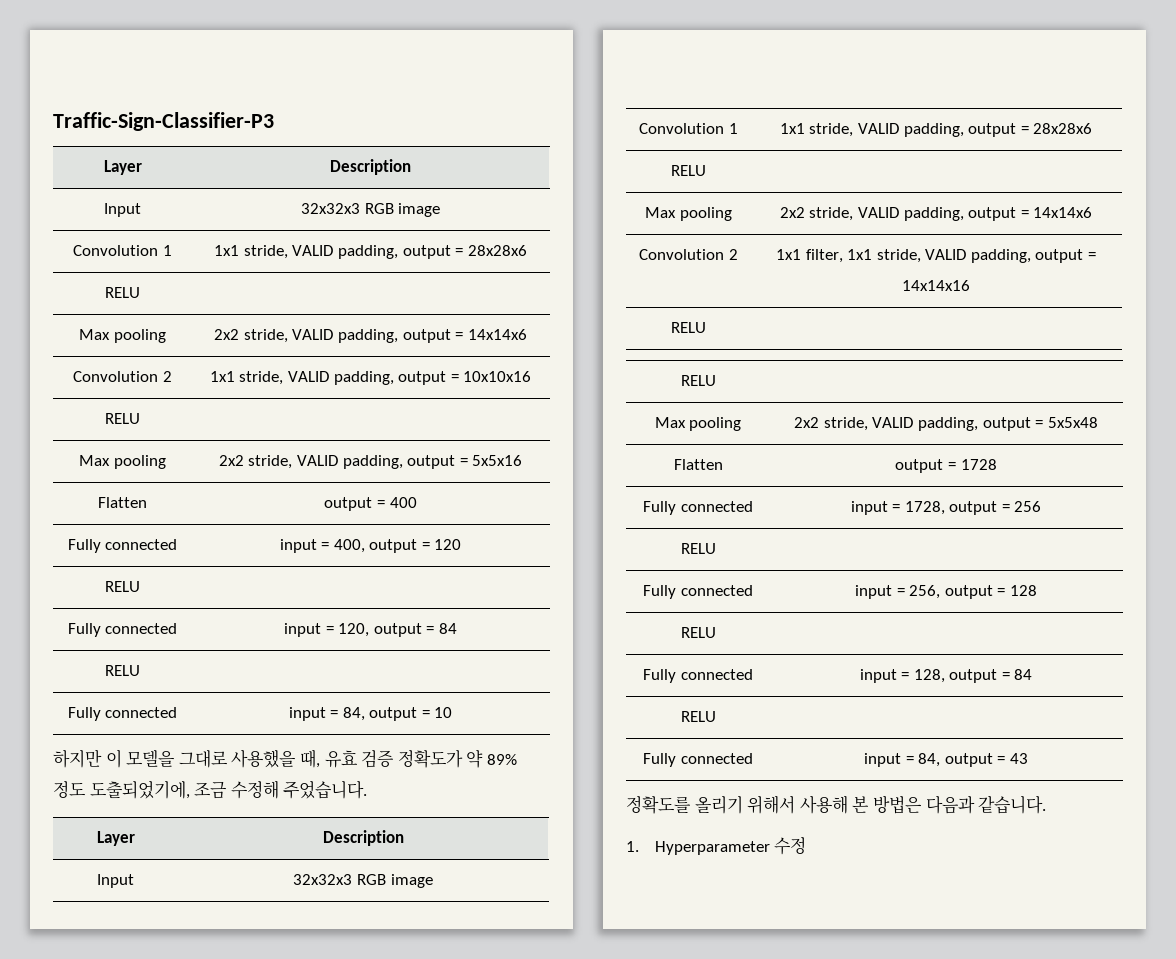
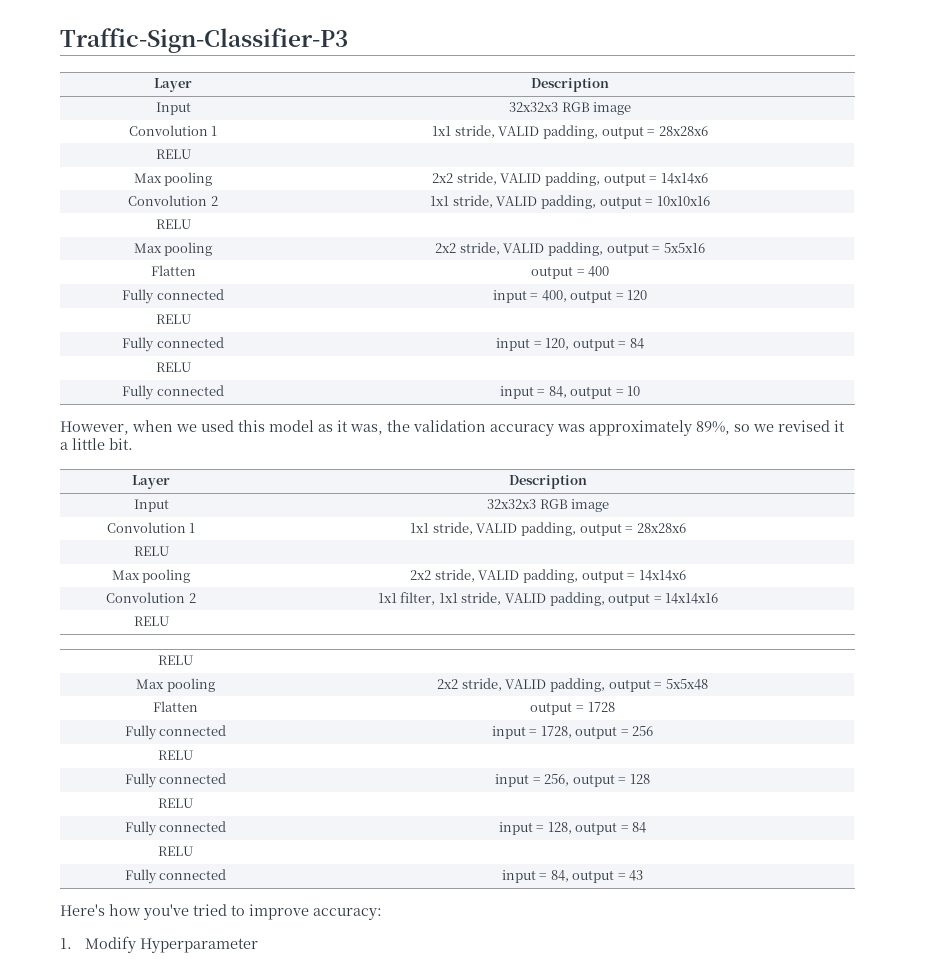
[53,749,517,768] [53,780,368,799] 하지만 이 모델을 그대로 사용했을 때, 유효 검증 정확도가 약 89% 정도 도출되었기에, 조금 수정해 주었습니다. -> [60,420,845,436] [60,438,133,450] However, when we used this model as it was, the validation accuracy was approximately 89%, so we revised it a little bit.
[626,795,1047,814] 정확도를 올리기 위해서 사용해 본 방법은 다음과 같습니다. -> [60,904,382,920] Here's how you've tried to improve accuracy:
[654,837,807,855] Hyperparameter 수정 -> [85,936,259,953] Modify Hyperparameter

